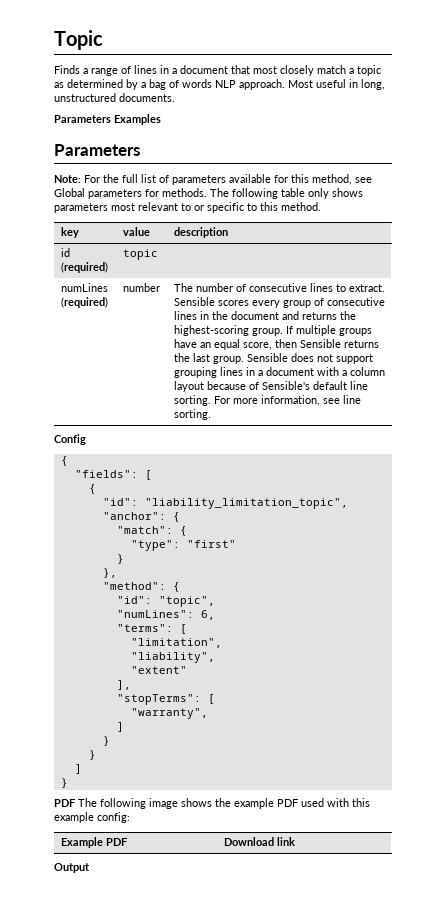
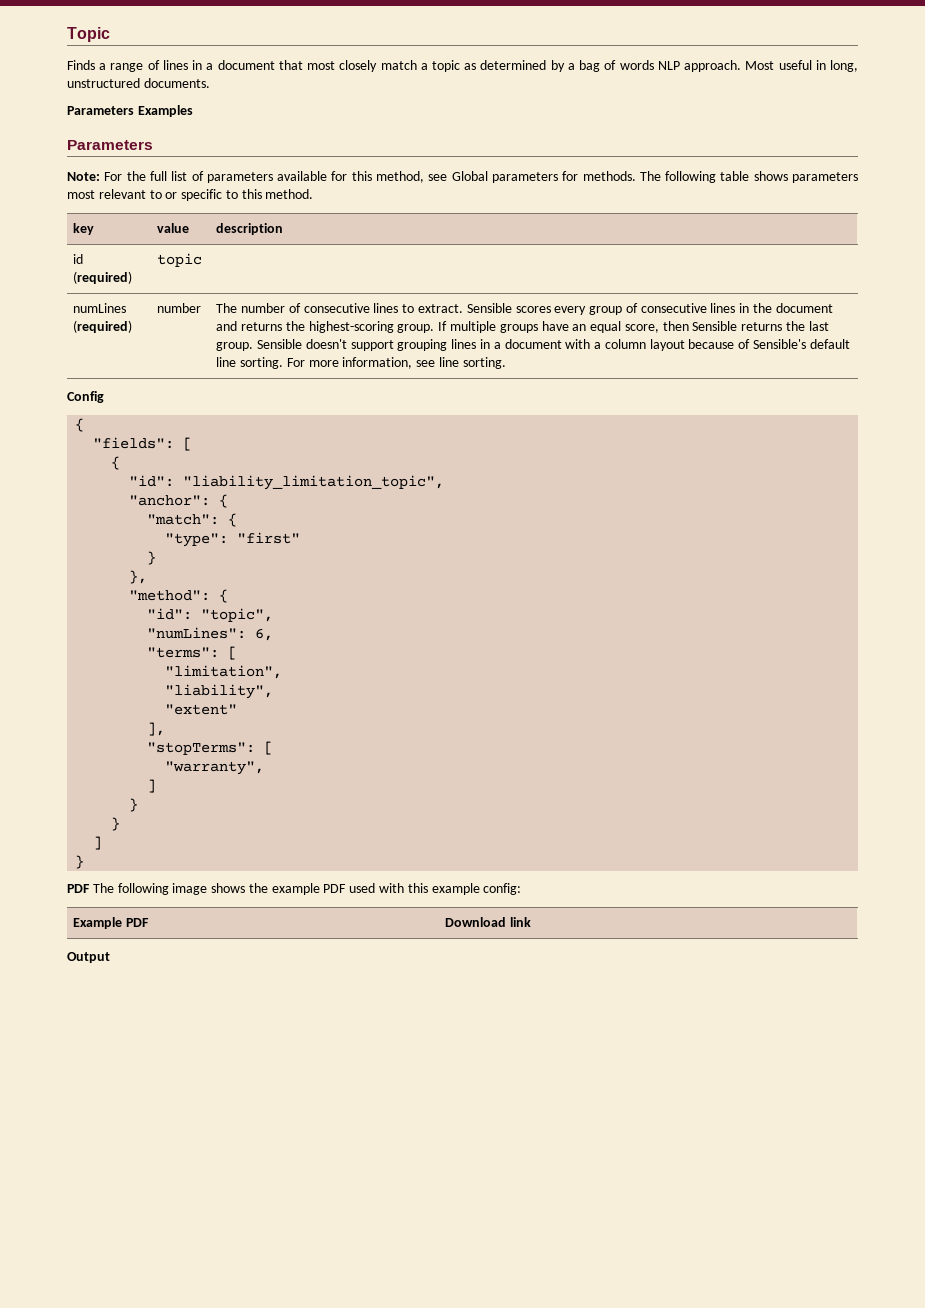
[308,188,329,199] only -> (750, 176) none
[290,353,333,362] does not -> [305,339,347,349] doesn't

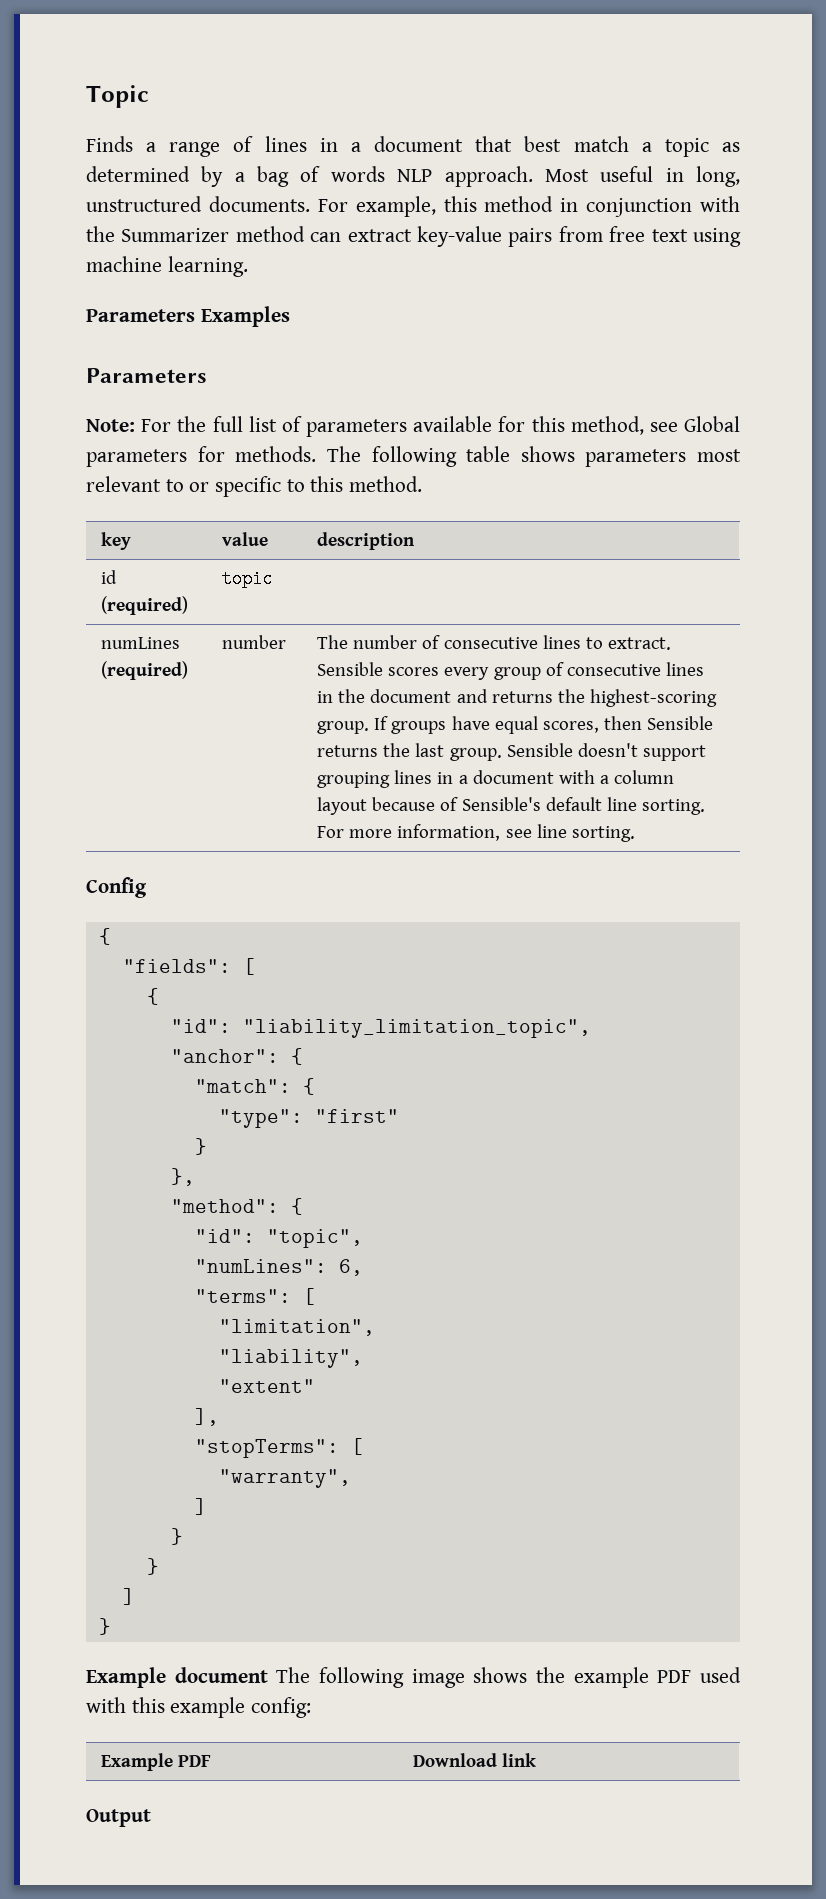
[307,60,378,72] most closely -> [524,136,562,152] best
(210, 83) none -> [317,196,740,217] [86,226,741,247] [86,256,248,277] For example, this method in conjunction with the Summarizer method can extract key-value pairs from free text using machine learning.
[449,321,496,333] multiple -> (389, 723) none
[572,321,659,333] an equal score, -> [494,716,599,734] equal scores,
[67,884,90,893] PDF -> [86,1667,268,1688] Example document

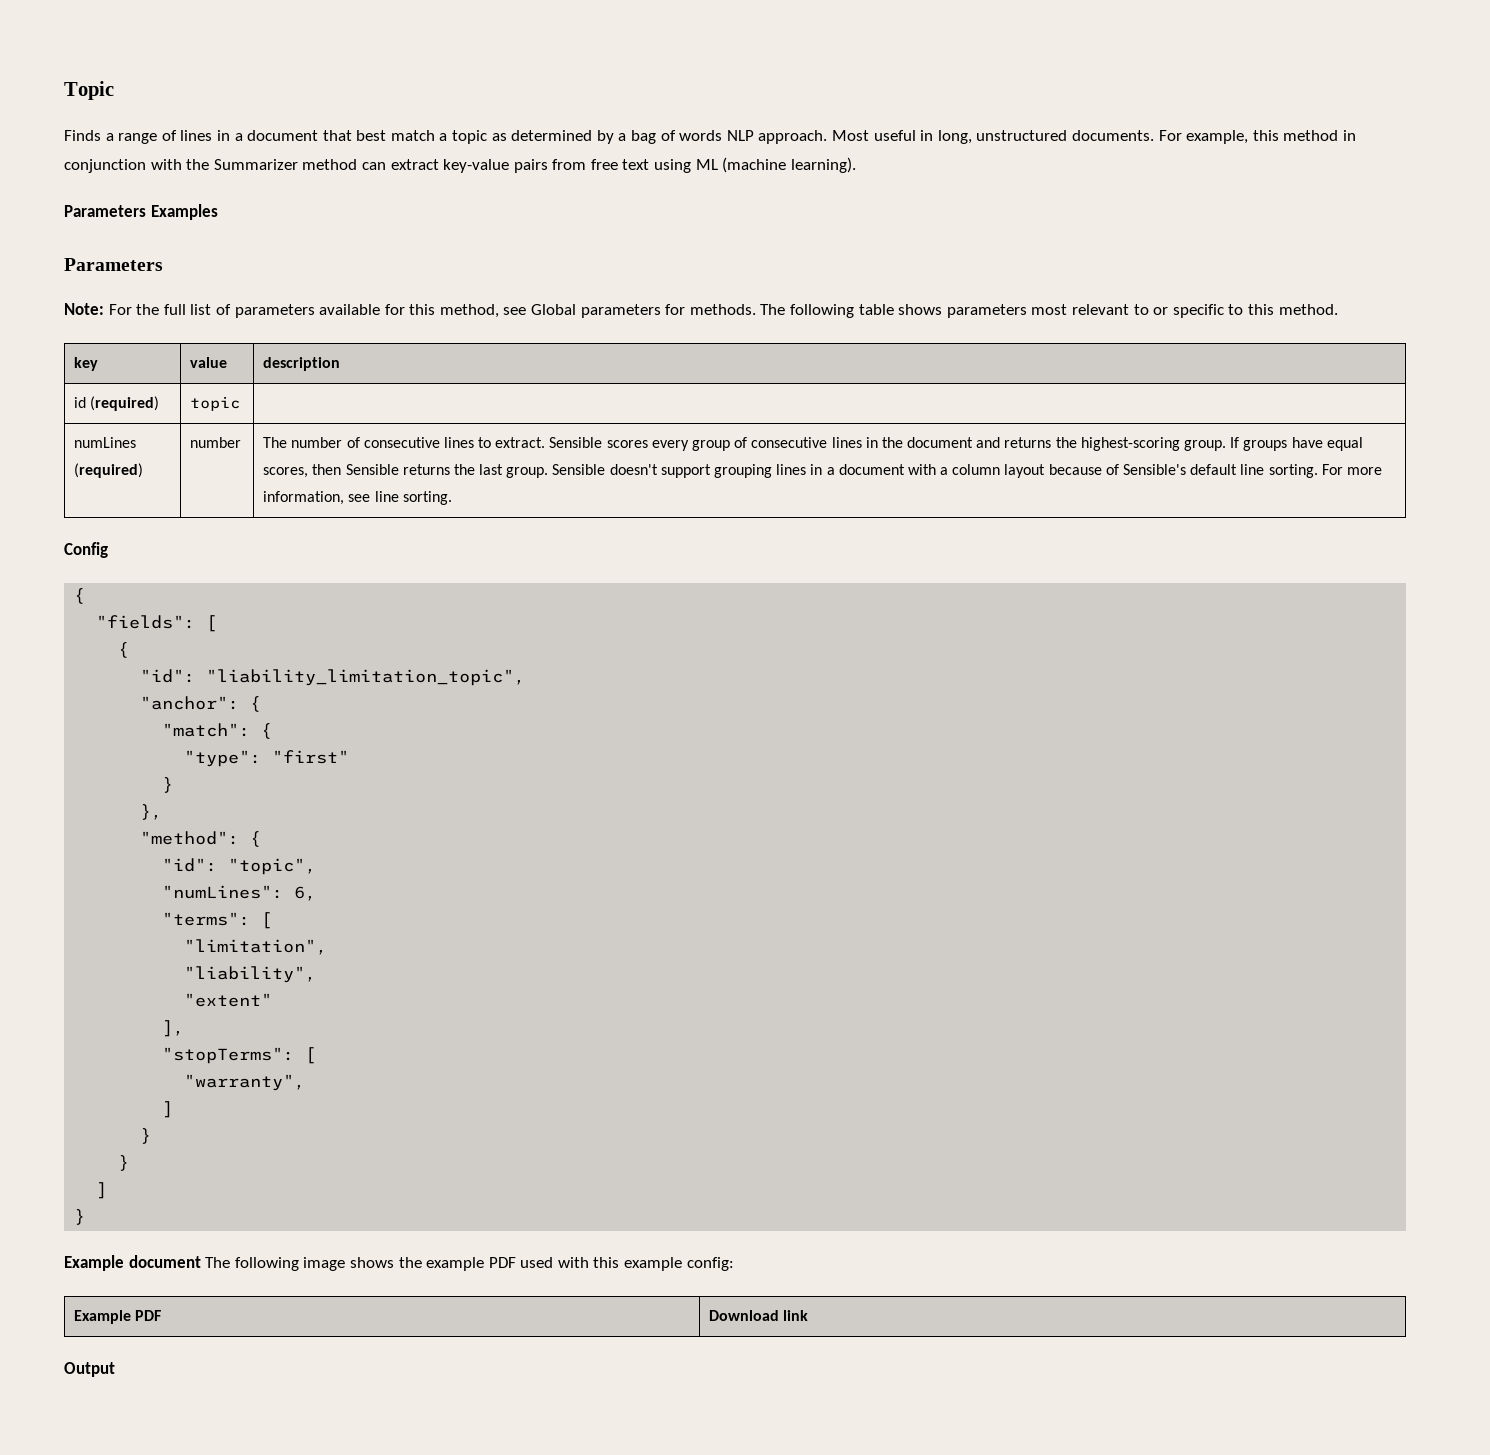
[86,256,248,277] machine learning. -> [695,157,856,173] ML (machine learning).

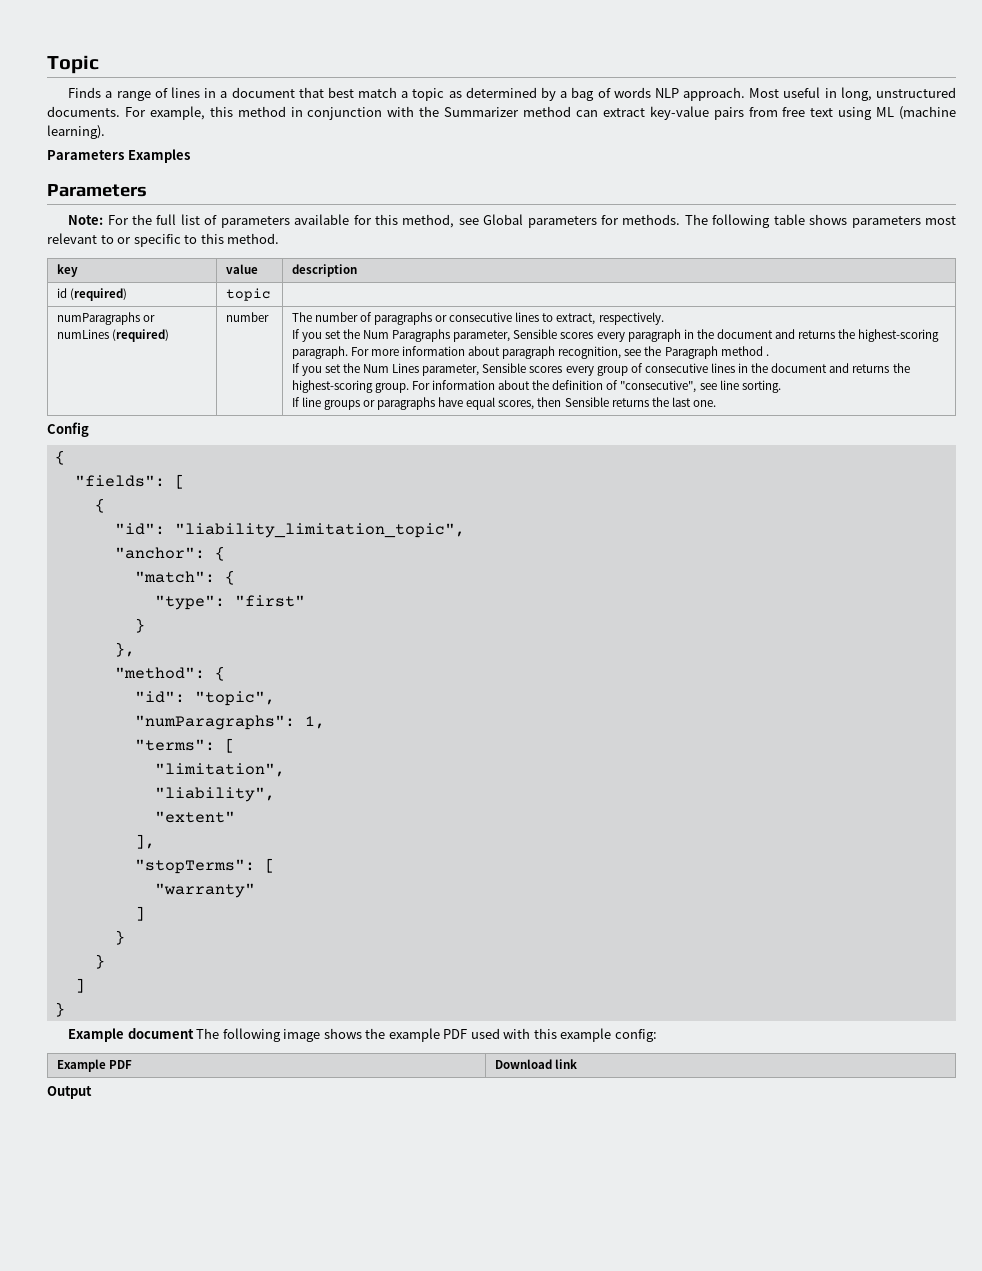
(241, 403) none -> [56,312,155,325] numParagraphs or
(360, 442) none -> [373,312,448,325] paragraphs or
[495,437,546,448] extract. -> [556,312,664,325] [291,329,940,342] [291,346,769,359] [291,363,480,376] extract, respectively. // If you set the Num Paragraphs parameter, Sensible scores every paragraph in the document and returns the highest-scoring paragraph. For more information about paragraph recognition, see the Paragraph method . // If you set the Num Lines parameter,
[1230,437,1288,451] If groups -> [411,380,781,393] [291,397,436,410] For information about the definition of "consecutive", see line sorting. // If line groups or paragraphs
[506,464,1382,478] [263,491,452,505] group. Sensible doesn't support grouping lines in a document with a column layout because of Sensible's default line sorting. For more information, see line sorting. -> [692,400,716,407] one.
[162,885,317,901] "numLines": 6, -> [134,715,325,730] "numParagraphs": 1,
[184,1074,306,1091] "warranty", -> [154,883,255,898] "warranty"

